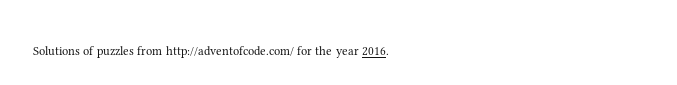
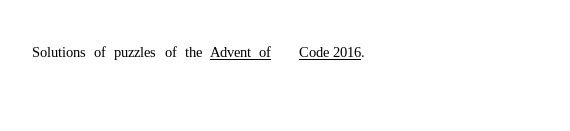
[137,46,359,58] from http://adventofcode.com/ for the year -> [164,46,329,57] of the Advent of Code

